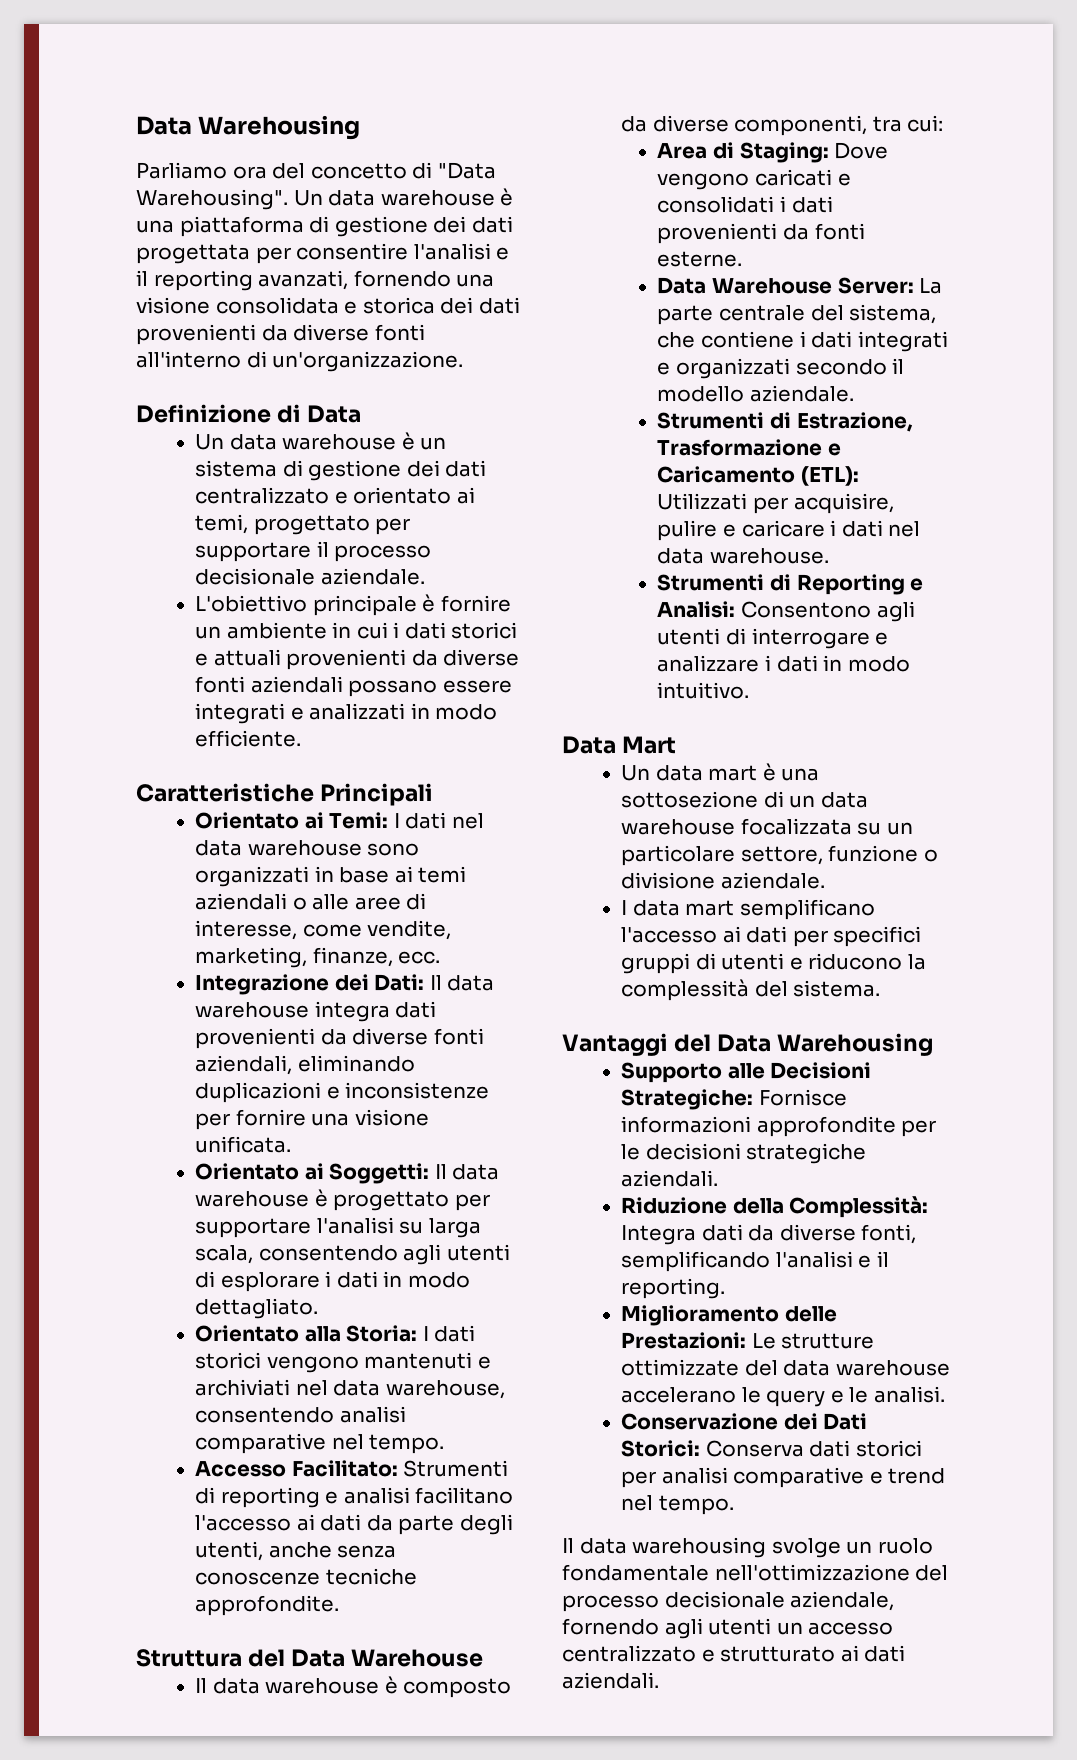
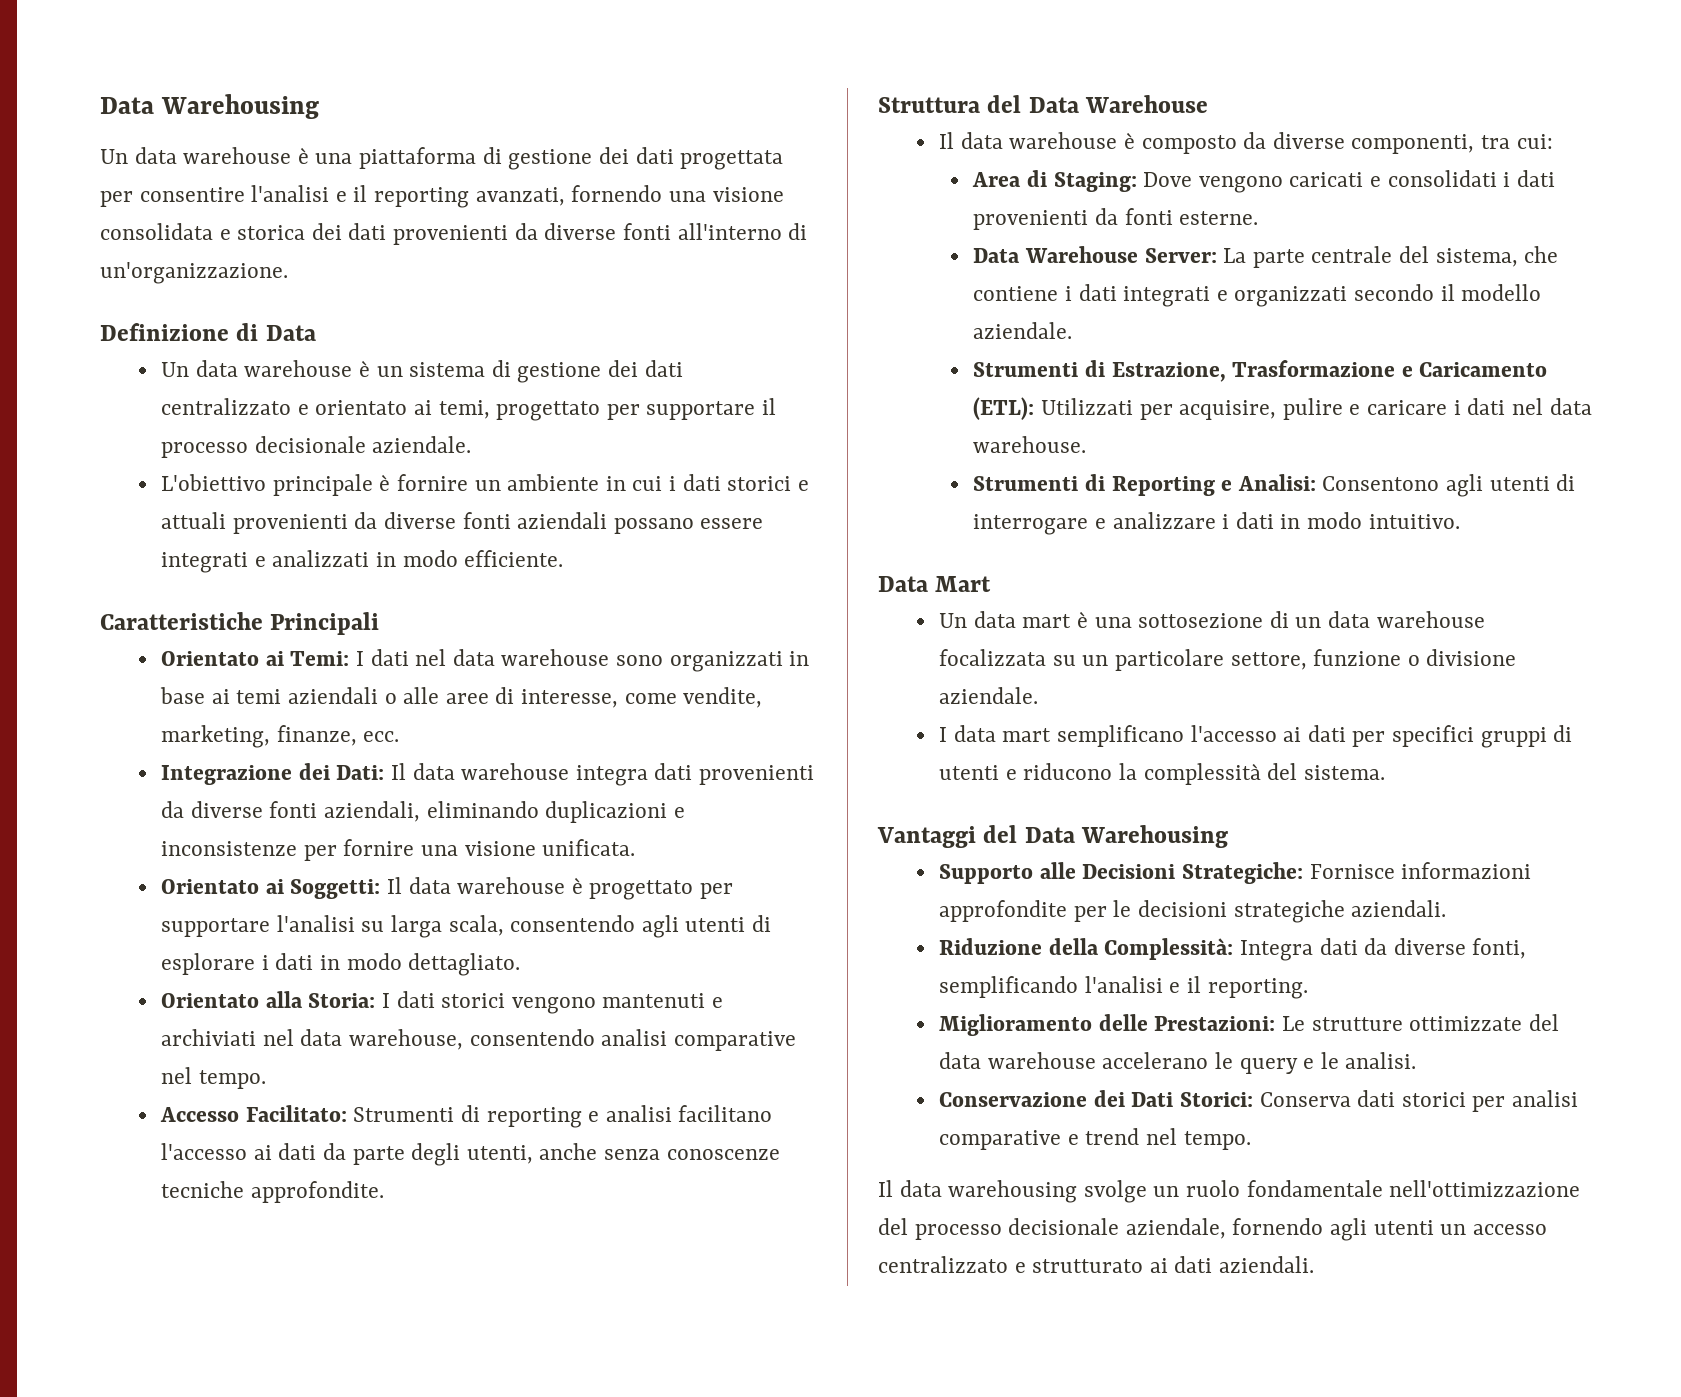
[136,115,361,140] [136,162,496,179] [136,189,288,210] Data Warehousing // Parliamo ora del concetto di "Data Warehousing". -> [100,94,319,119] Data Warehousing //

